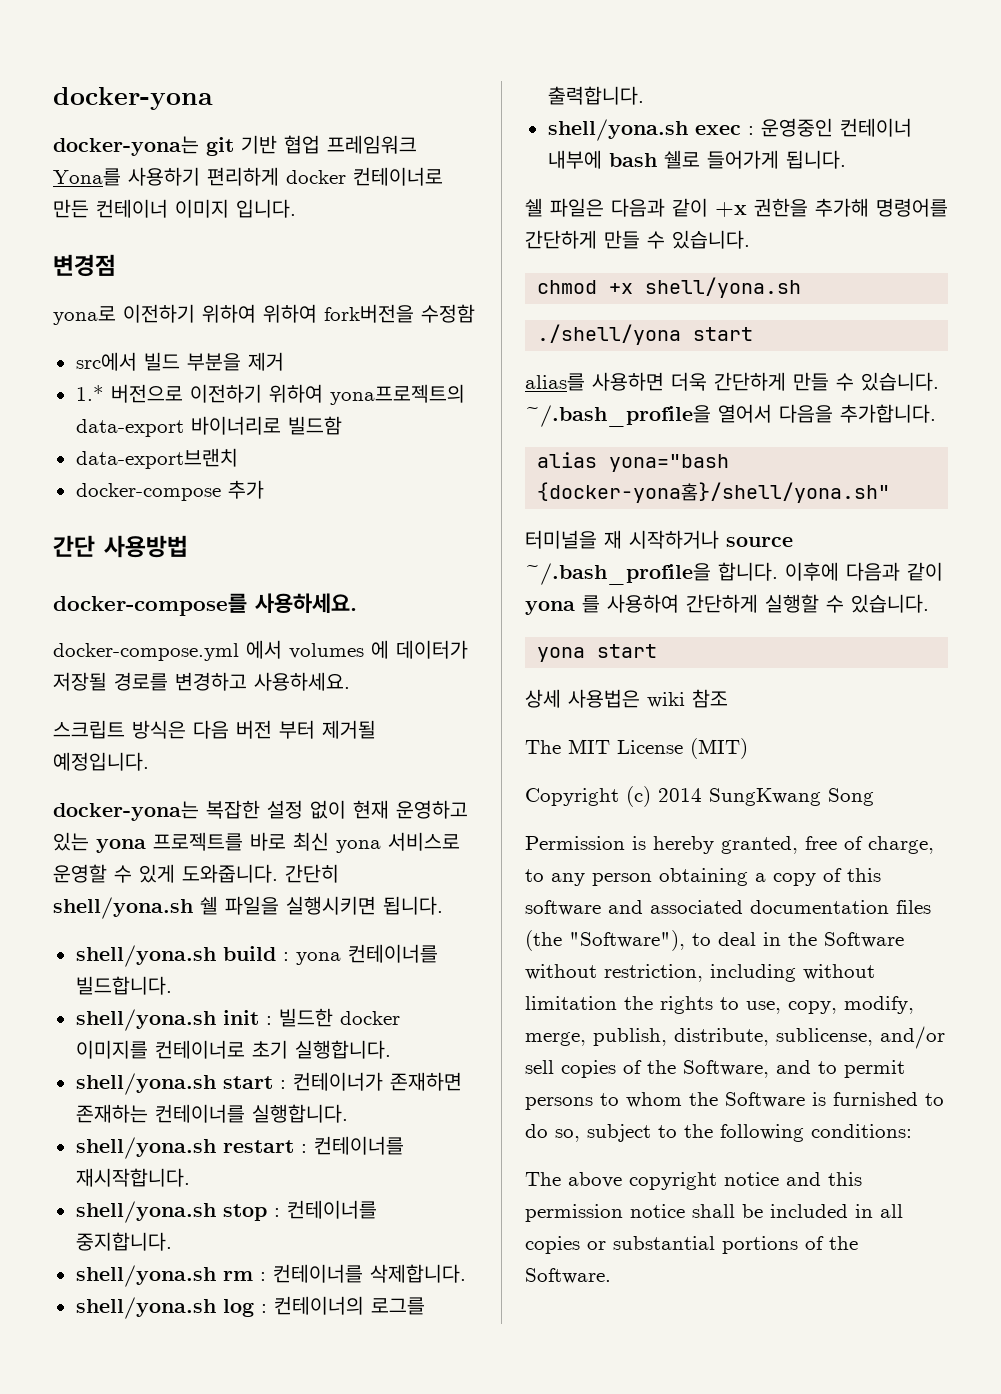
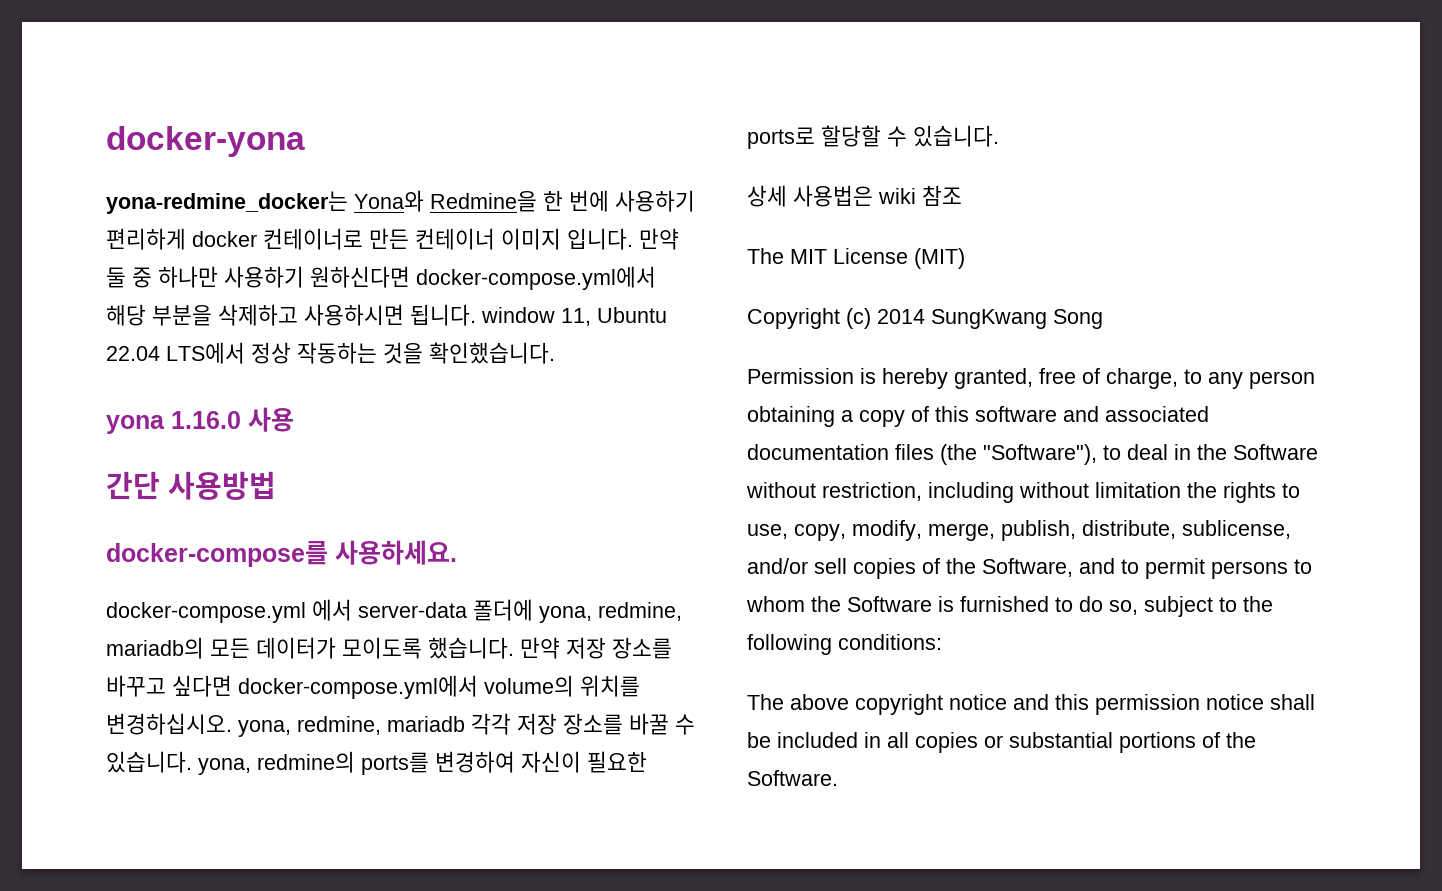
[53,135,417,156] [53,168,121,186] docker-yona는 git 기반 협업 프레임워크 Yona를 -> [106,190,609,214] yona-redmine_docker는 Yona와 Redmine을 한 번에
[53,254,116,277] [53,304,475,325] [75,352,284,371] [75,384,465,405] [75,416,342,437] [75,448,238,469] [75,480,264,501] // 변경점 // yona로 이전하기 위하여 위하여 fork버전을 수정함 // src에서 빌드 부분을 제거 // 1.* 버전으로 이전하기 위하여 yona프로젝트의 data-export 바이너리로 빌드함 // data-export브랜치 // docker-compose 추가 -> [639,228,679,250] [106,266,656,290] [106,304,667,326] [106,342,555,364] [106,407,294,434] 만약 둘 중 하나만 사용하기 원하신다면 docker-compose.yml에서 해당 부분을 삭제하고 사용하시면 됩니다. window 11, Ubuntu 22.04 LTS에서 정상 작동하는 것을 확인했습니다. // yona 1.16.0 사용
[289,640,468,659] [53,672,350,691] [53,720,376,739] [53,752,149,771] [53,800,468,821] [53,832,460,853] [53,864,339,883] [53,896,443,919] [75,944,438,967] [75,976,172,995] [75,1008,400,1031] [75,1040,391,1059] [75,1072,462,1095] [75,1104,348,1123] [75,1136,404,1159] [75,1168,190,1187] [75,1200,377,1223] [75,1232,172,1251] [75,1264,466,1287] [75,1296,425,1319] [547,86,644,105] [547,118,912,141] [547,150,846,169] [525,198,948,217] [525,230,750,249] [537,277,802,298] [537,324,754,345] [525,372,939,391] [525,404,936,427] [537,452,730,472] [537,482,891,503] [525,530,793,549] [525,562,943,585] [525,594,929,615] [537,644,658,662] volumes 에 데이터가 저장될 경로를 변경하고 사용하세요. // 스크립트 방식은 다음 버전 부터 제거될 예정입니다. // docker-yona는 복잡한 설정 없이 현재 운영하고 있는 yona 프로젝트를 바로 최신 yona 서비스로 운영할 수 있게 도와줍니다. 간단히 shell/yona.sh 쉘 파일을 실행시키면 됩니다. // shell/yona.sh build : yona 컨테이너를 빌드합니다. // shell/yona.sh init : 빌드한 docker 이미지를 컨테이너로 초기 실행합니다. // shell/yona.sh start : 컨테이너가 존재하면 존재하는 컨테이너를 실행합니다. // shell/yona.sh restart : 컨테이너를 재시작합니다. // shell/yona.sh stop : 컨테이너를 중지합니다. // shell/yona.sh rm : 컨테이너를 삭제합니다. // shell/yona.sh log : 컨테이너의 로그를 출력합니다. // shell/yona.sh exec : 운영중인 컨테이너 내부에 bash 쉘로 들어가게 됩니다. // 쉘 파일은 다음과 같이 +x 권한을 추가해 명령어를 간단하게 만들 수 있습니다. // chmod +x shell/yona.sh // ./shell/yona start // alias를 사용하면 더욱 간단하게 만들 수 있습니다. ~/.bash_profile을 열어서 다음을 추가합니다. // alias yona="bash {docker-yona홈}/shell/yona.sh" // 터미널을 재 시작하거나 source ~/.bash_profile을 합니다. 이후에 다음과 같이 yona 를 사용하여 간단하게 실행할 수 있습니다. // yona start -> [358,599,682,623] [106,637,672,659] [106,675,640,699] [106,713,695,737] [106,751,647,775] [747,125,999,149] server-data 폴더에 yona, redmine, mariadb의 모든 데이터가 모이도록 했습니다. 만약 저장 장소를 바꾸고 싶다면 docker-compose.yml에서 volume의 위치를 변경하십시오. yona, redmine, mariadb 각각 저장 장소를 바꿀 수 있습니다. yona, redmine의 ports를 변경하여 자신이 필요한 ports로 할당할 수 있습니다.

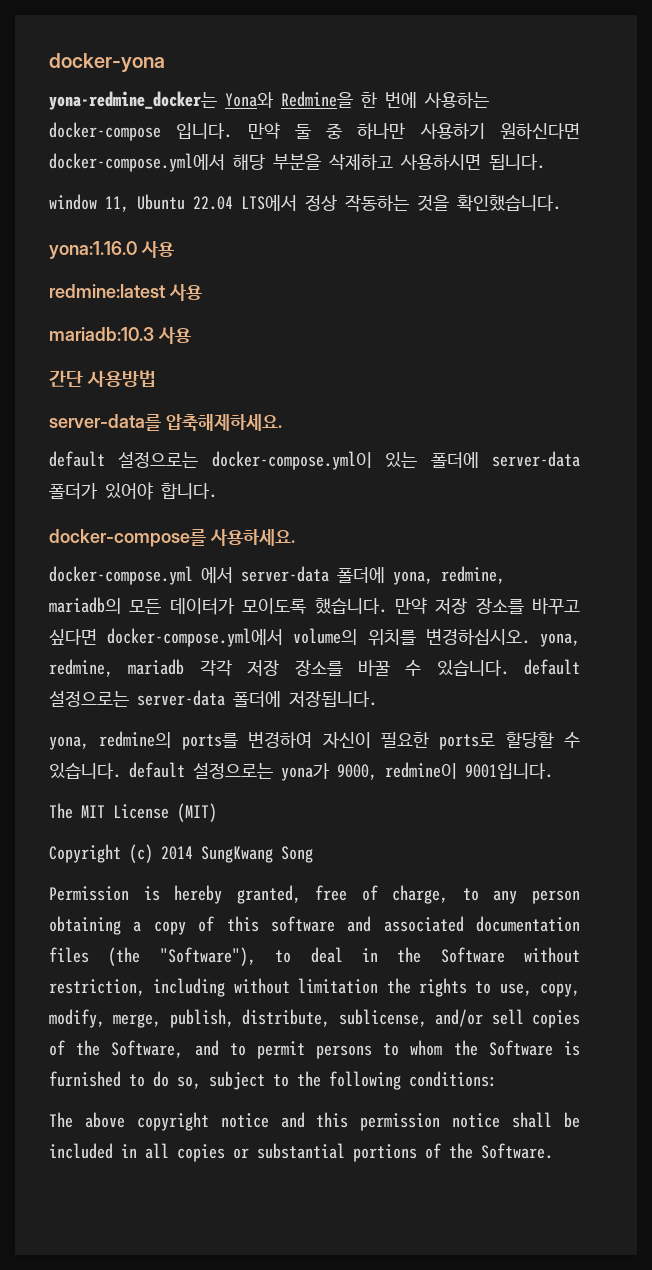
[615,190,695,212] [106,228,561,250] 사용하기 편리하게 docker 컨테이너로 만든 컨테이너 이미지 -> [424,92,489,108] [49,122,161,141] 사용하는 docker-compose
(476, 315) none -> (545, 162) //
[106,407,294,434] [106,471,276,500] yona 1.16.0 사용 // 간단 사용방법 -> [49,241,174,259] [49,284,202,301] [49,327,191,344] [49,370,157,387] [49,414,282,431] [49,451,580,470] [49,482,217,500] yona:1.16.0 사용 // redmine:latest 사용 // mariadb:10.3 사용 // 간단 사용방법 // server-data를 압축해제하세요. // default 설정으로는 docker-compose.yml이 있는 폴더에 server-data 폴더가 있어야 합니다.
(192, 762) none -> [524,659,580,675] [49,690,377,707] default 설정으로는 server-data 폴더에 저장됩니다. //
[747,185,962,207] // 상세 사용법은 wiki 참조 -> [129,762,553,781] default 설정으로는 yona가 9000, redmine이 9001입니다.

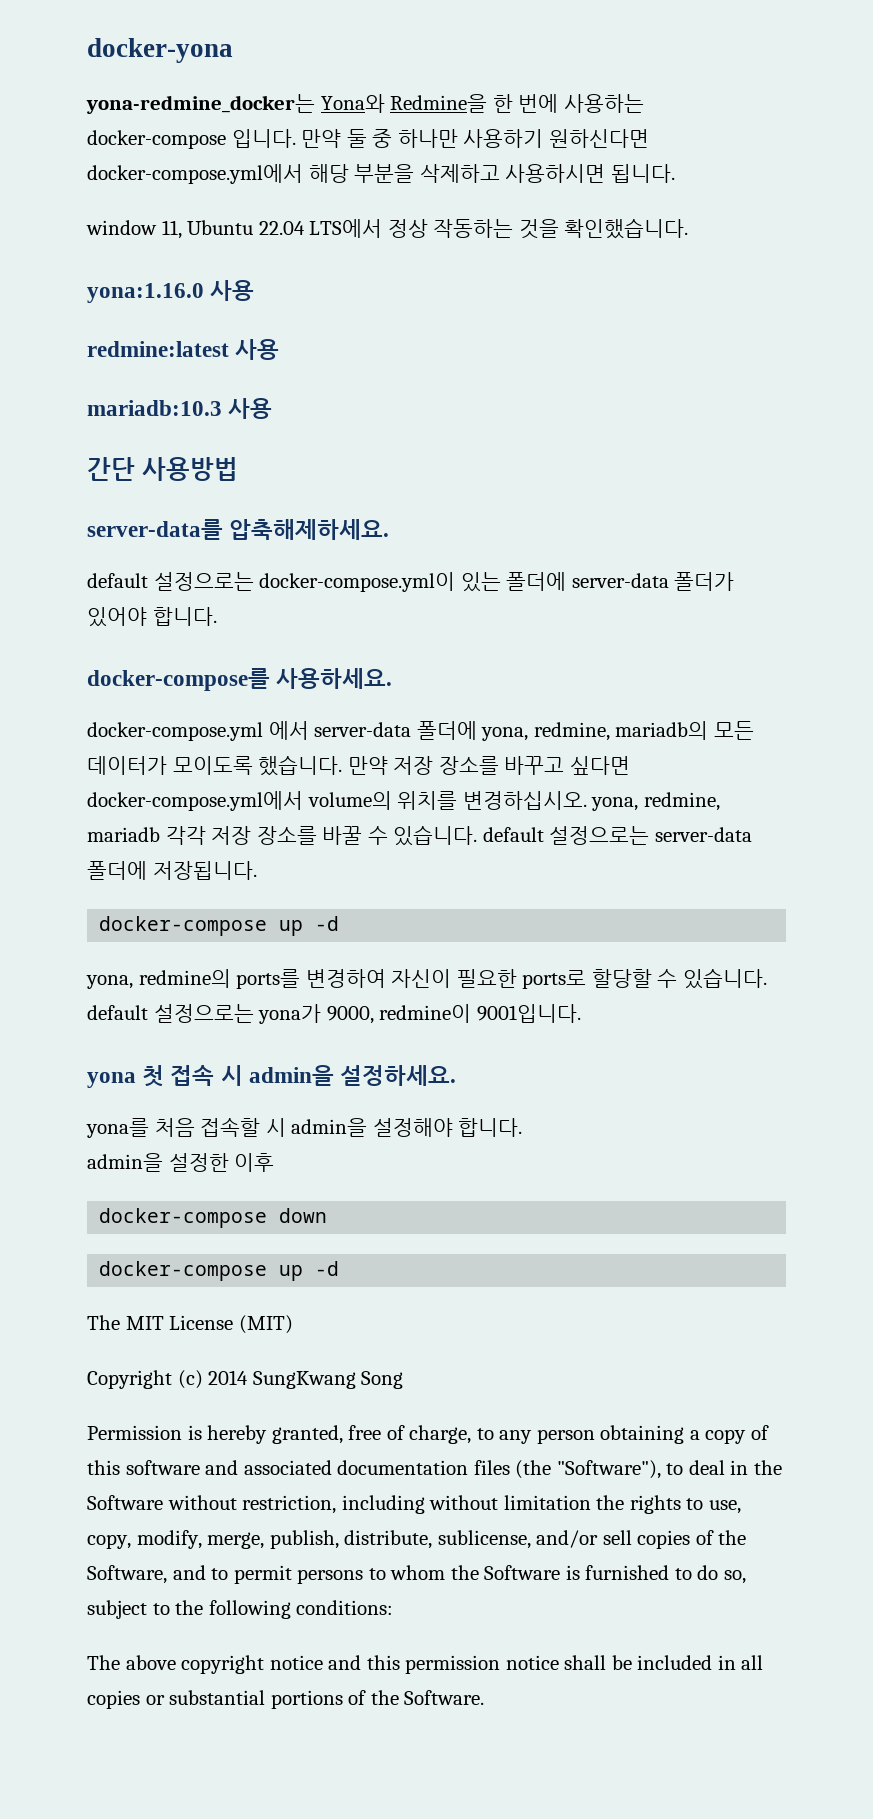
(377, 699) none -> [99,916,340,936] // docker-compose up -d
(553, 771) none -> [87,1065,457,1088] [86,1117,523,1138] [87,1153,275,1172] [99,1208,328,1228] [99,1261,340,1281] // yona 첫 접속 시 admin을 설정하세요. // yona를 처음 접속할 시 admin을 설정해야 합니다. // admin을 설정한 이후 // docker-compose down // docker-compose up -d

